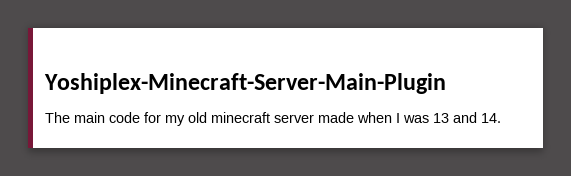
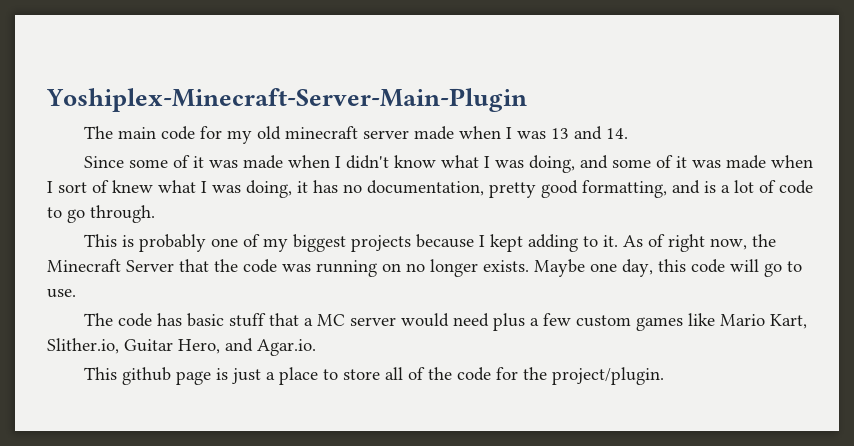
(501, 118) none -> [83,155,813,173] [47,180,813,198] [47,205,155,223] [83,234,776,252] [47,259,802,277] [47,289,76,298] [83,313,807,331] [47,338,316,356] [83,367,664,385] // Since some of it was made when I didn't know what I was doing, and some of it was made when I sort of knew what I was doing, it has no documentation, pretty good formatting, and is a lot of code to go through. // This is probably one of my biggest projects because I kept adding to it. As of right now, the Minecraft Server that the code was running on no longer exists. Maybe one day, this code will go to use. // The code has basic stuff that a MC server would need plus a few custom games like Mario Kart, Slither.io, Guitar Hero, and Agar.io. // This github page is just a place to store all of the code for the project/plugin.

